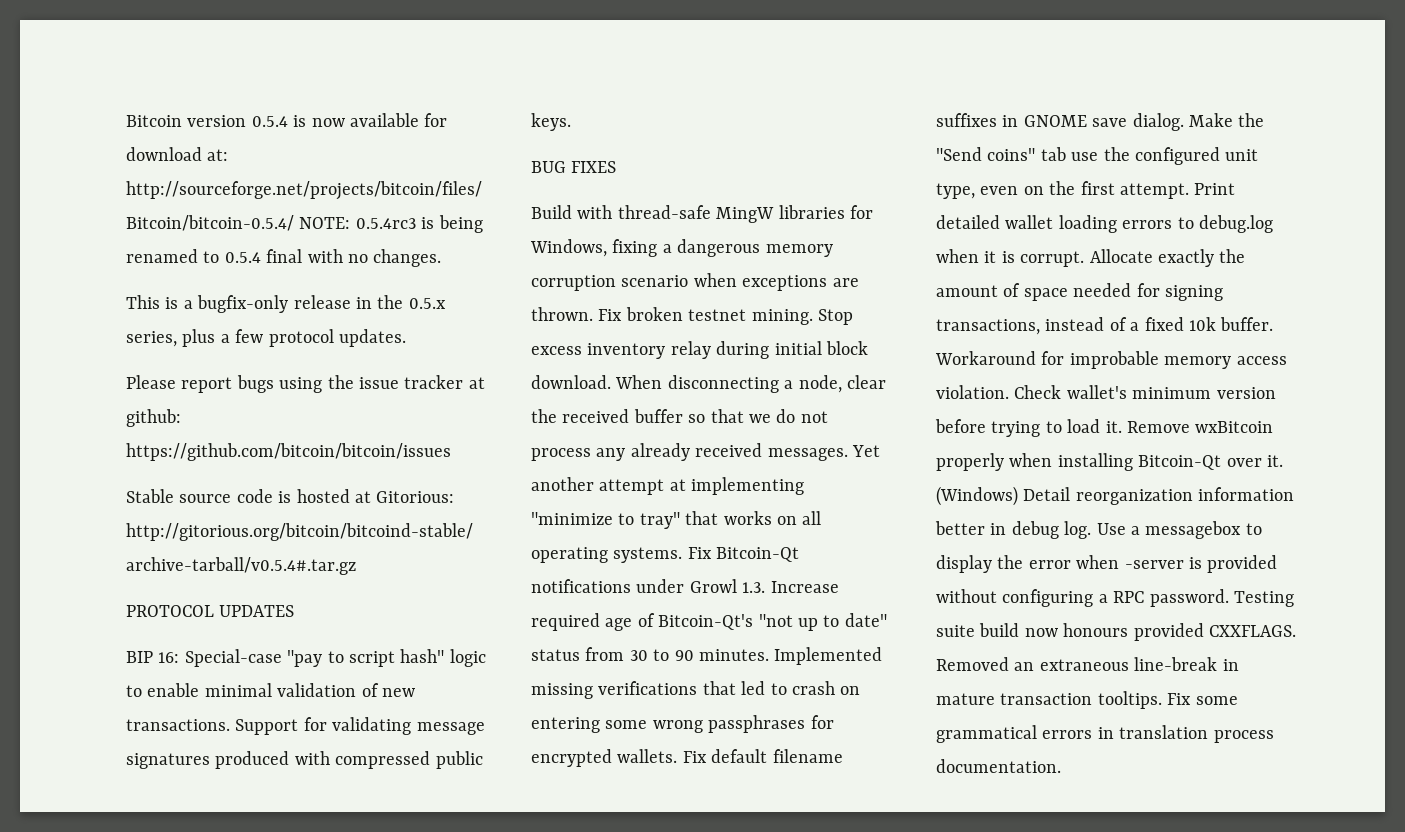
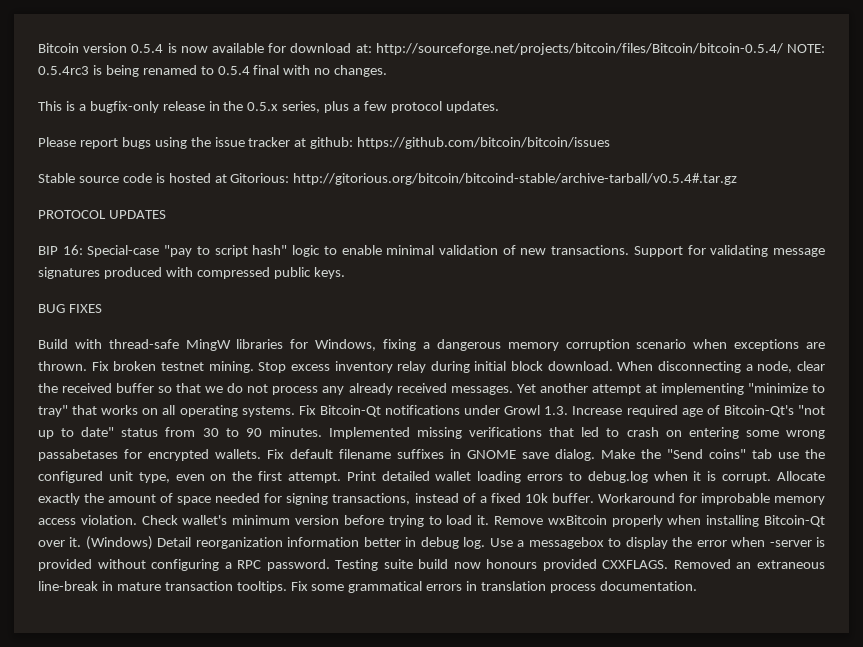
[708,715,806,733] passphrases -> [38,449,118,461] passabetases

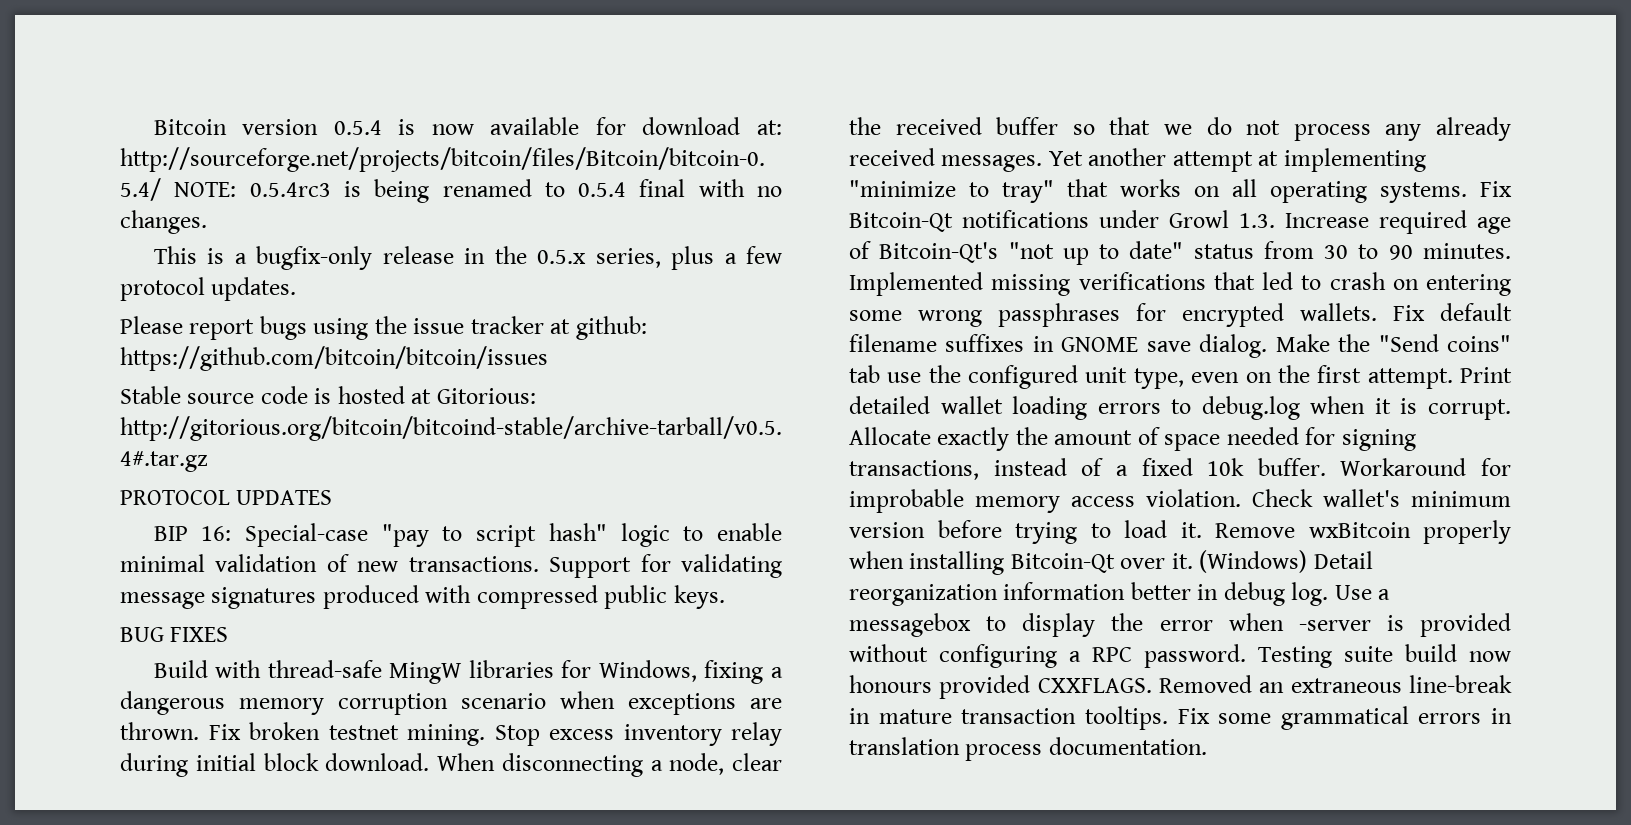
[38,449,118,461] passabetases -> [998,303,1120,327] passphrases

